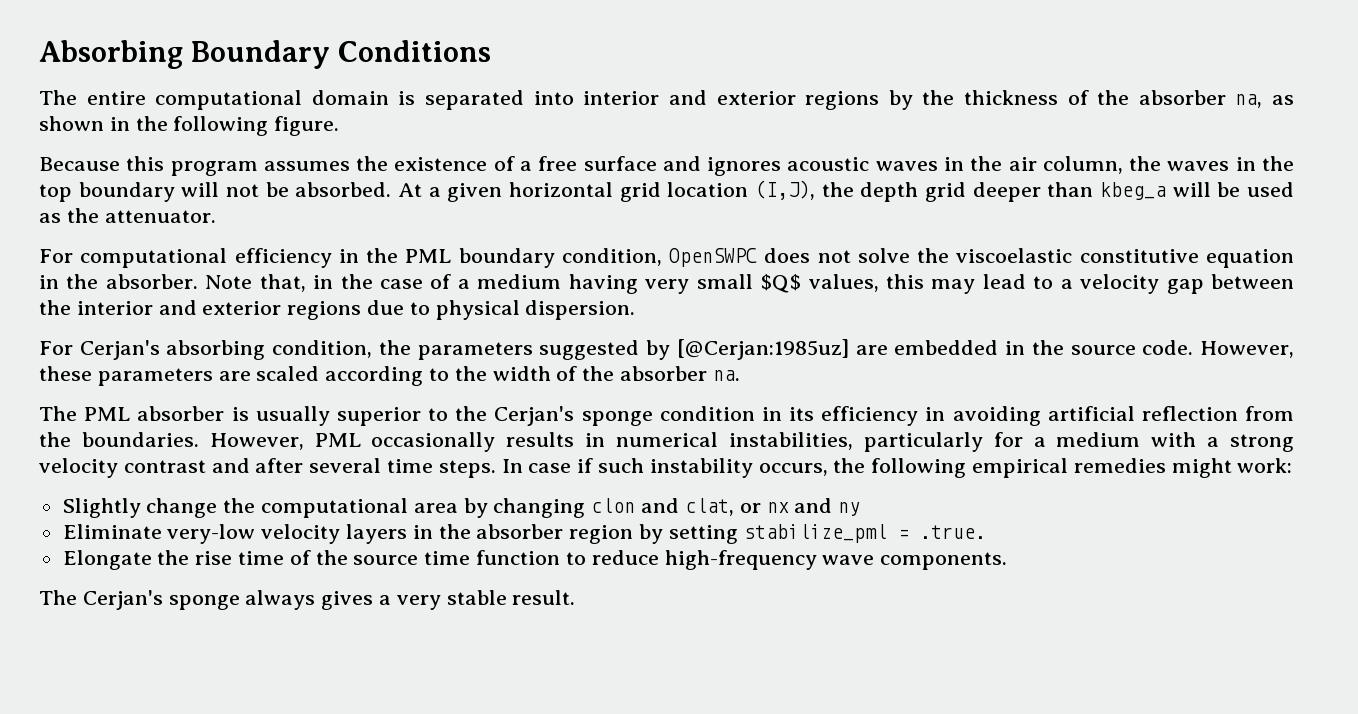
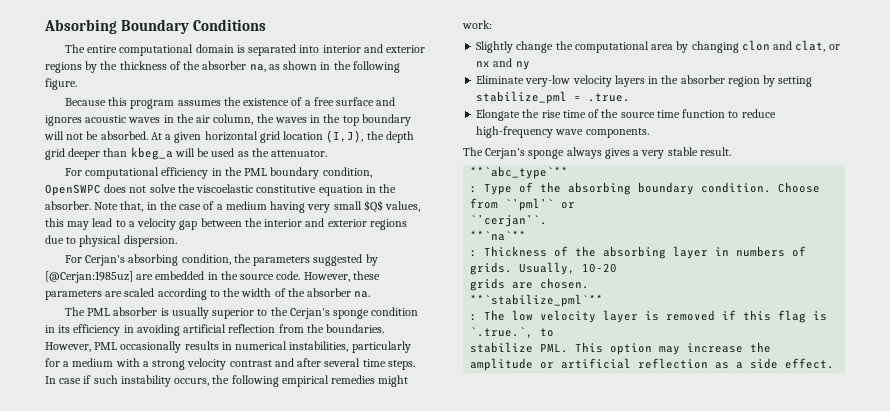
(576, 597) none -> [470,166,569,179] [470,182,821,195] [470,198,576,211] [470,215,548,227] [470,230,527,241] [470,246,807,259] [470,262,618,275] [470,278,590,291] [470,294,604,307] [470,310,828,323] [470,327,555,338] [470,342,772,355] [470,358,835,371] // **`abc_type`** // : Type of the absorbing boundary condition. Choose from `’pml’` or // `’cerjan’`. // **`na`** // : Thickness of the absorbing layer in numbers of grids. Usually, 10-20 // grids are chosen. // **`stabilize_pml`** // : The low velocity layer is removed if this flag is `.true.`, to // stabilize PML. This option may increase the amplitude or artificial reflection as a side effect.

